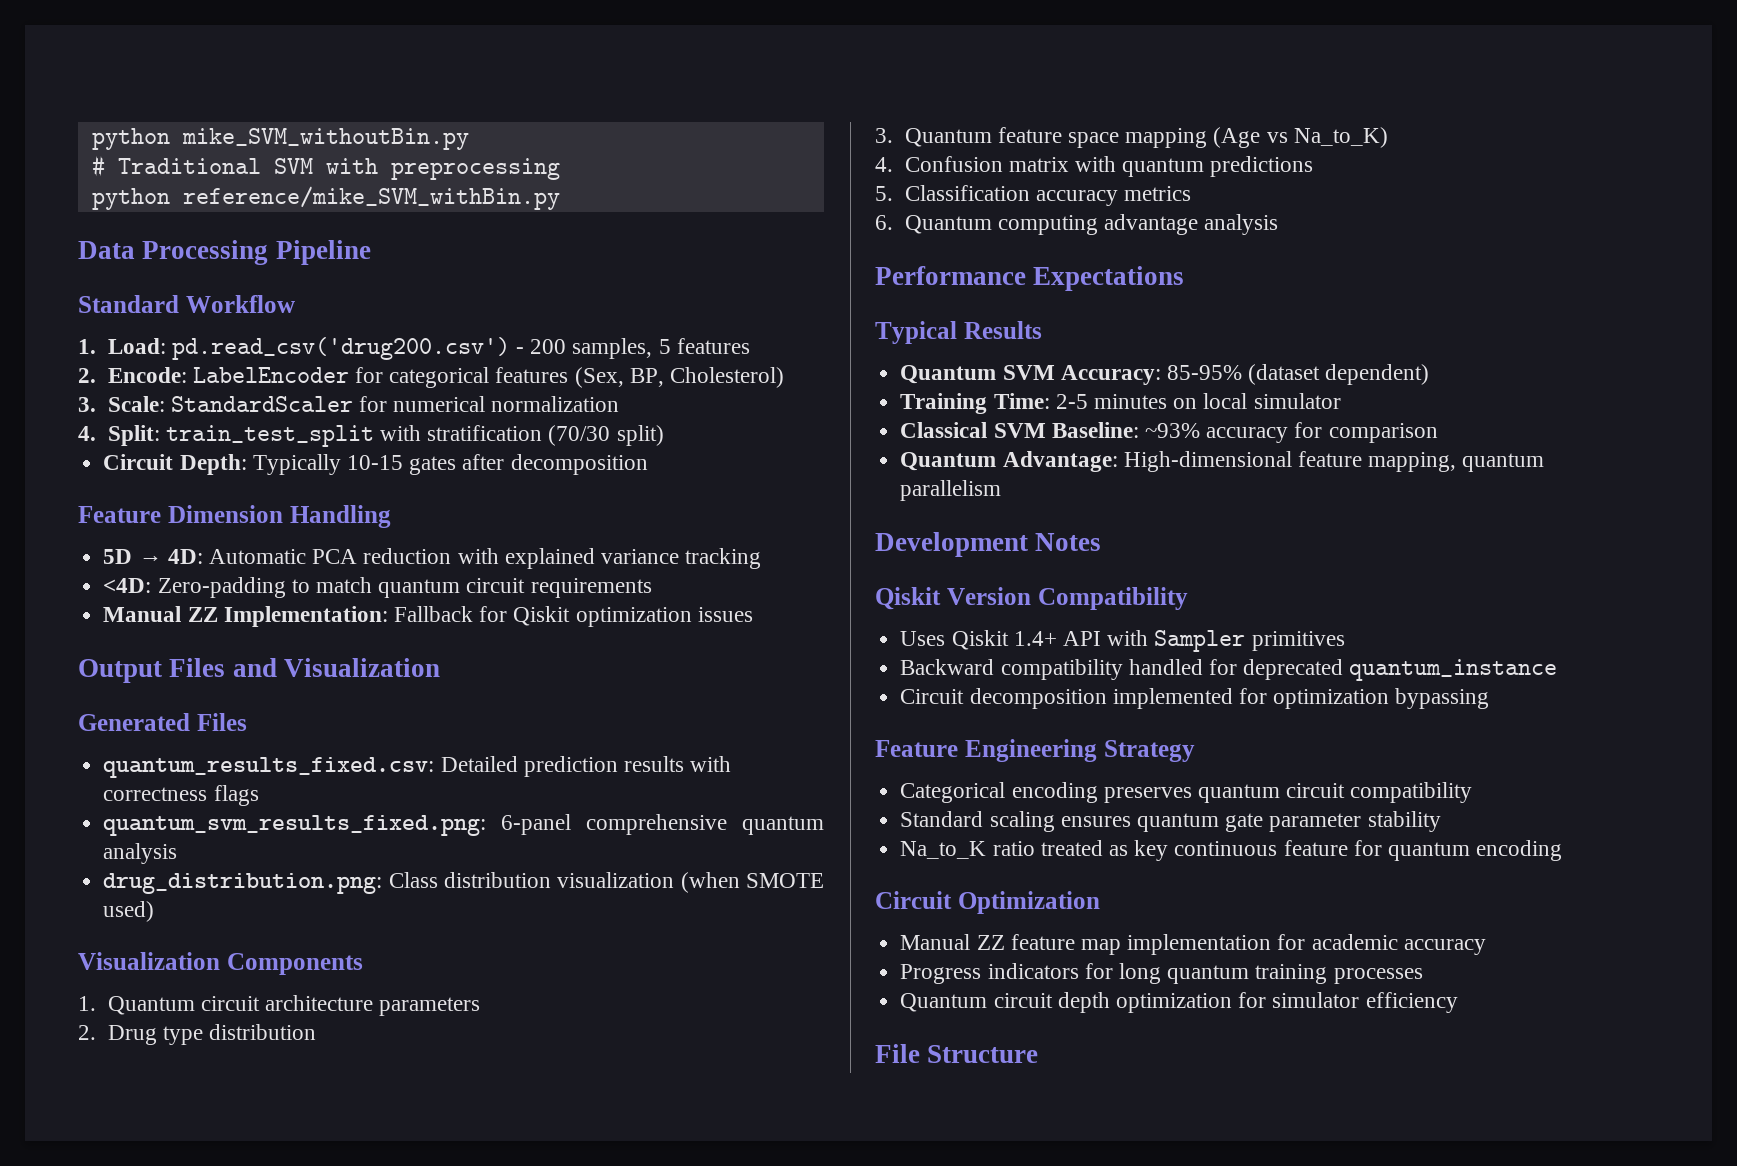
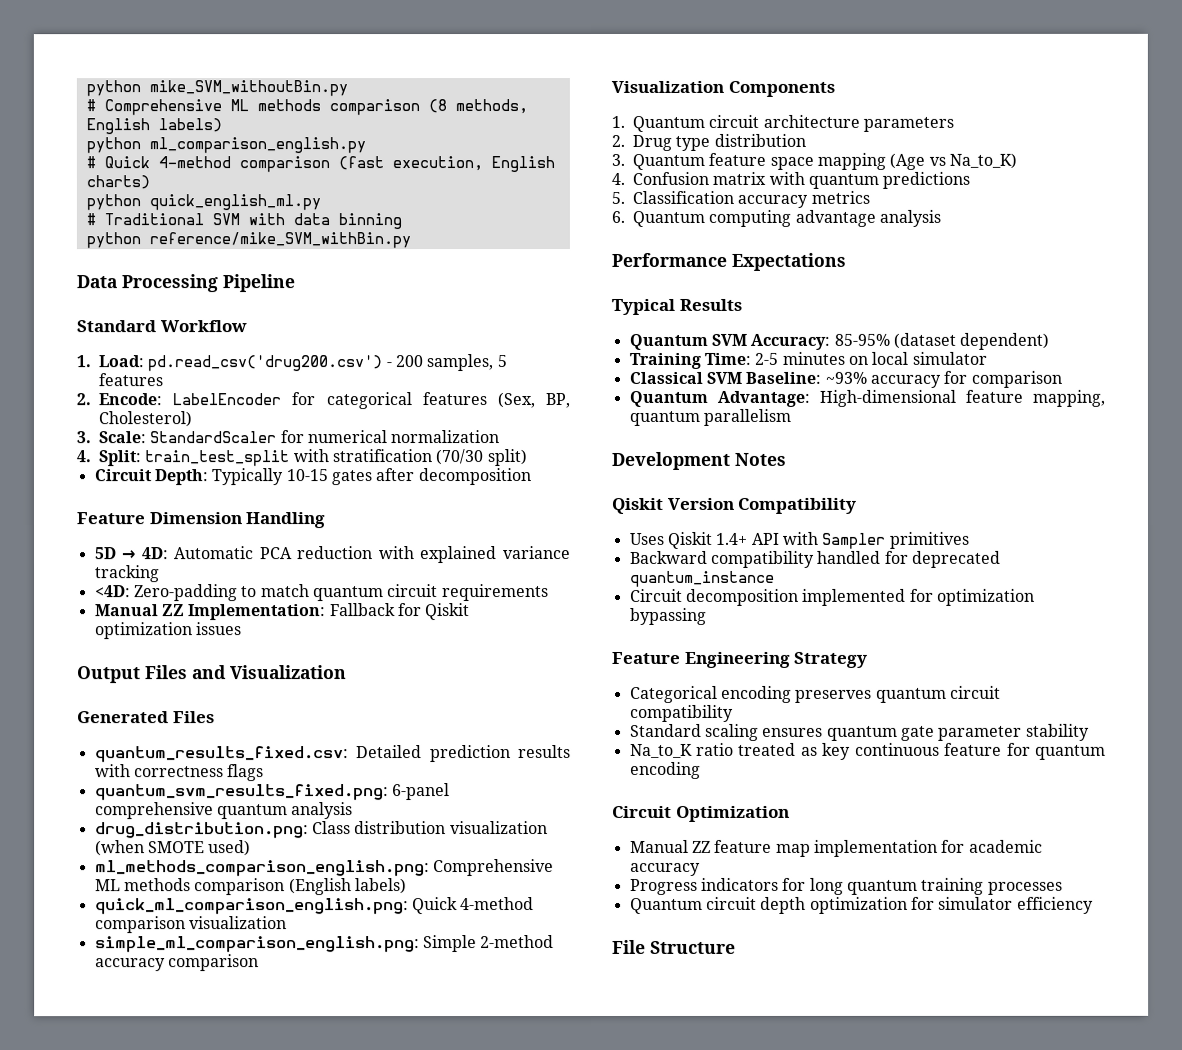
(469, 139) none -> [85,99,528,116] [85,118,222,135] [85,137,366,154] [85,156,555,173] [85,175,150,190] [85,194,321,211] // # Comprehensive ML methods comparison (8 methods, English labels) // python ml_comparison_english.py // # Quick 4-method comparison (fast execution, English charts) // python quick_english_ml.py
[390,158,560,180] preprocessing -> [292,213,402,230] data binning
(155, 911) none -> [94,859,554,877] [94,878,407,896] [94,897,535,915] [94,916,287,934] [94,935,555,953] [94,954,259,972] // ml_methods_comparison_english.png: Comprehensive ML methods comparison (English labels) // quick_ml_comparison_english.png: Quick 4-method comparison visualization // simple_ml_comparison_english.png: Simple 2-method accuracy comparison

